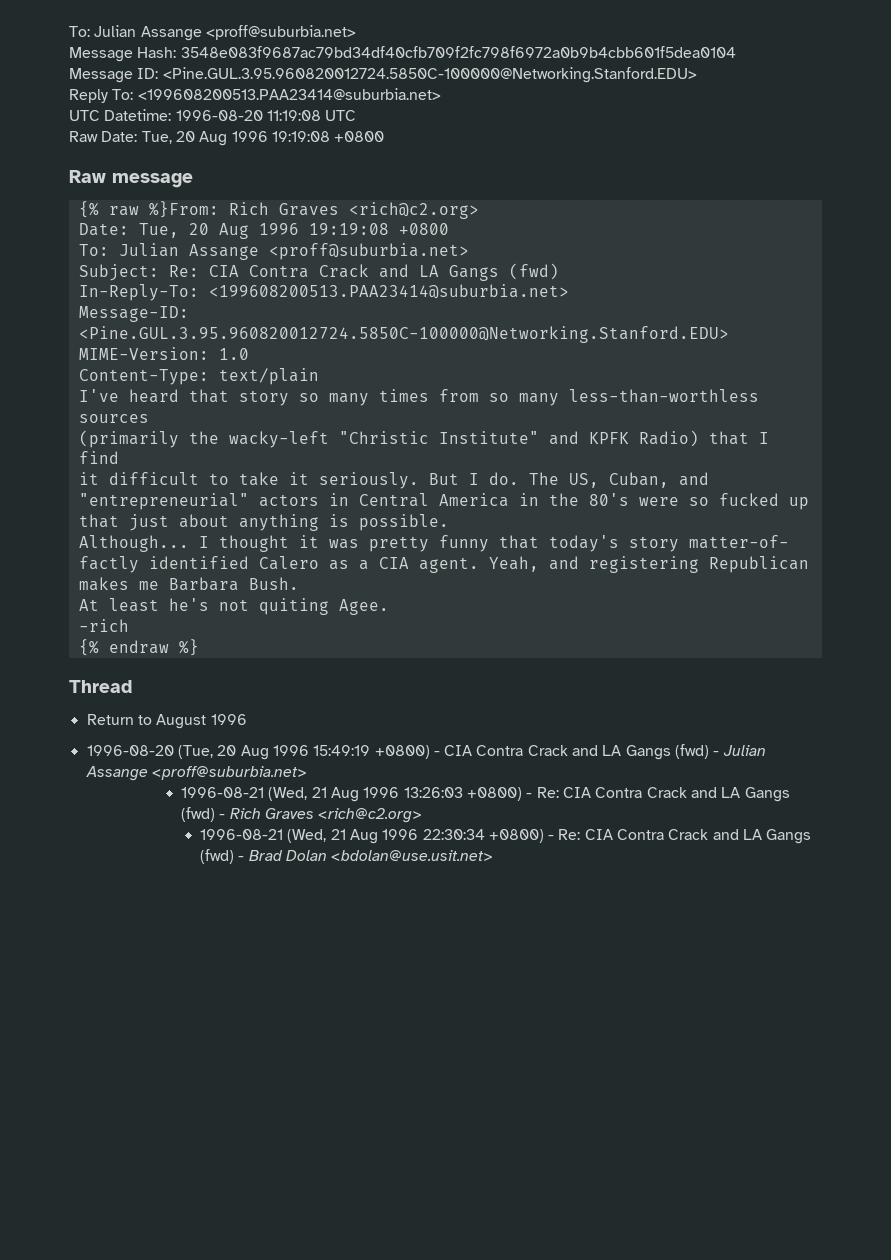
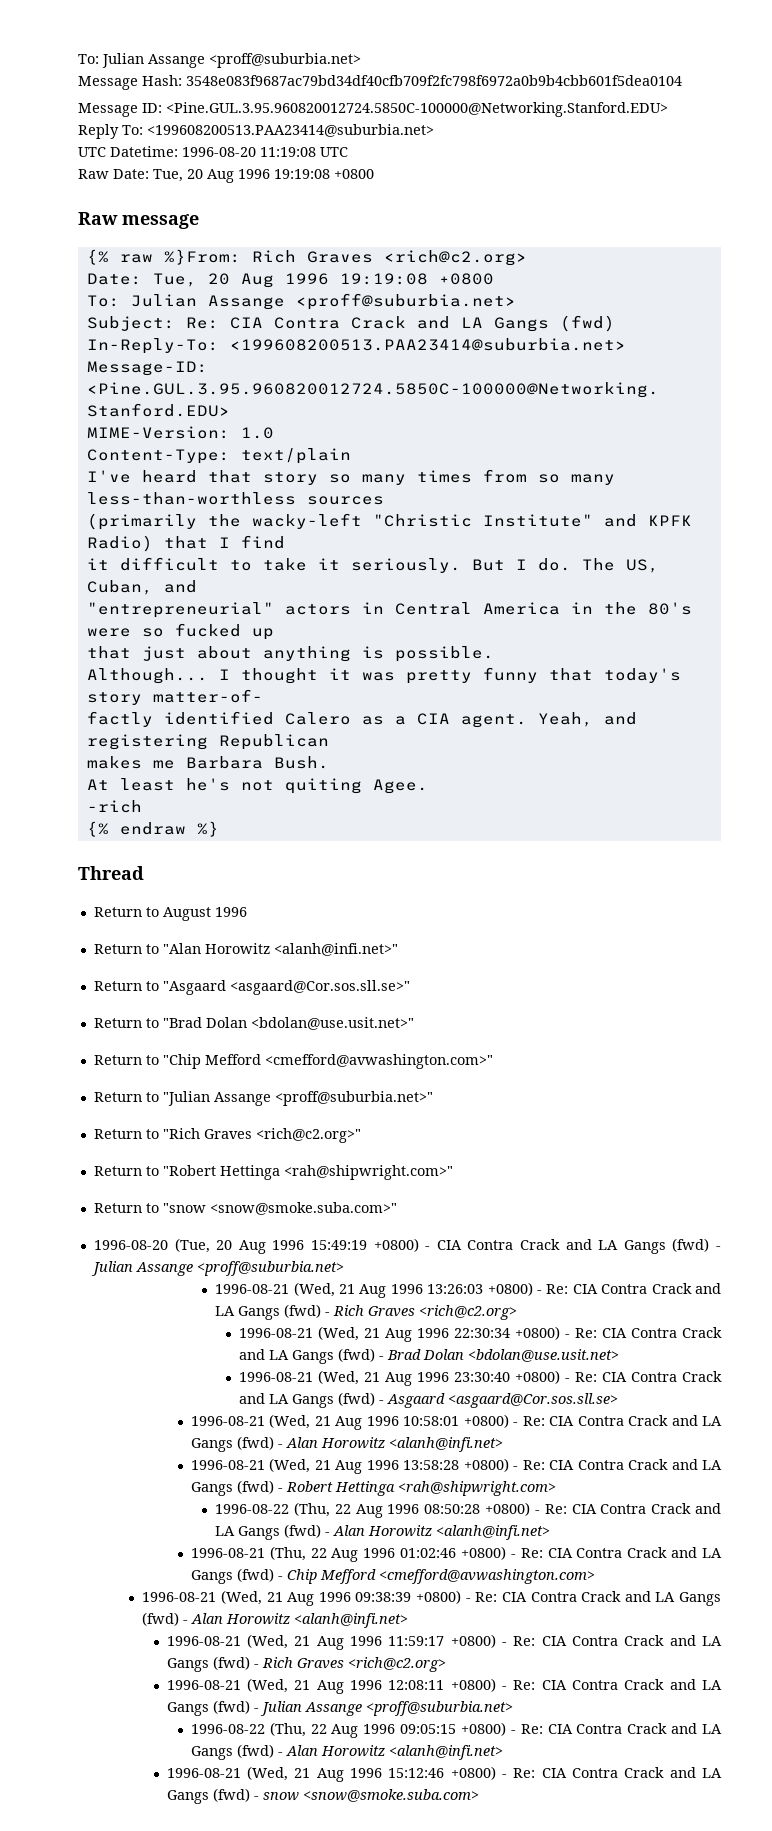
(247, 719) none -> [93,943,398,956] [93,980,410,995] [93,1017,414,1030] [93,1054,493,1069] [93,1091,433,1106] [93,1128,361,1143] [93,1165,453,1180] [93,1202,397,1215] // Return to "Alan Horowitz <alanh@infi.net>" // Return to "Asgaard <asgaard@Cor.sos.sll.se>" // Return to "Brad Dolan <bdolan@use.usit.net>" // Return to "Chip Mefford <cmefford@avwashington.com>" // Return to "Julian Assange <proff@suburbia.net>" // Return to "Rich Graves <rich@c2.org>" // Return to "Robert Hettinga <rah@shipwright.com>" // Return to "snow <snow@smoke.suba.com>"
(494, 855) none -> [239,1370,722,1386] [239,1392,619,1408] [190,1414,723,1430] [190,1436,503,1452] [190,1458,723,1474] [190,1480,556,1496] [215,1502,721,1518] [215,1524,551,1540] [190,1546,722,1562] [190,1568,595,1584] [142,1590,721,1606] [142,1612,409,1628] [166,1634,722,1650] [166,1656,446,1672] [166,1678,722,1694] [166,1700,513,1716] [190,1722,722,1738] [190,1744,503,1760] [166,1766,722,1782] [166,1788,479,1804] // 1996-08-21 (Wed, 21 Aug 1996 23:30:40 +0800) - Re: CIA Contra Crack and LA Gangs (fwd) - Asgaard <asgaard@Cor.sos.sll.se> // 1996-08-21 (Wed, 21 Aug 1996 10:58:01 +0800) - Re: CIA Contra Crack and LA Gangs (fwd) - Alan Horowitz <alanh@infi.net> // 1996-08-21 (Wed, 21 Aug 1996 13:58:28 +0800) - Re: CIA Contra Crack and LA Gangs (fwd) - Robert Hettinga <rah@shipwright.com> // 1996-08-22 (Thu, 22 Aug 1996 08:50:28 +0800) - Re: CIA Contra Crack and LA Gangs (fwd) - Alan Horowitz <alanh@infi.net> // 1996-08-21 (Thu, 22 Aug 1996 01:02:46 +0800) - Re: CIA Contra Crack and LA Gangs (fwd) - Chip Mefford <cmefford@avwashington.com> // 1996-08-21 (Wed, 21 Aug 1996 09:38:39 +0800) - Re: CIA Contra Crack and LA Gangs (fwd) - Alan Horowitz <alanh@infi.net> // 1996-08-21 (Wed, 21 Aug 1996 11:59:17 +0800) - Re: CIA Contra Crack and LA Gangs (fwd) - Rich Graves <rich@c2.org> // 1996-08-21 (Wed, 21 Aug 1996 12:08:11 +0800) - Re: CIA Contra Crack and LA Gangs (fwd) - Julian Assange <proff@suburbia.net> // 1996-08-22 (Thu, 22 Aug 1996 09:05:15 +0800) - Re: CIA Contra Crack and LA Gangs (fwd) - Alan Horowitz <alanh@infi.net> // 1996-08-21 (Wed, 21 Aug 1996 15:12:46 +0800) - Re: CIA Contra Crack and LA Gangs (fwd) - snow <snow@smoke.suba.com>

